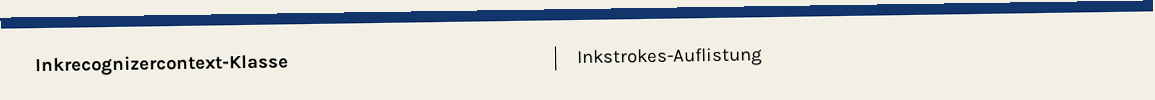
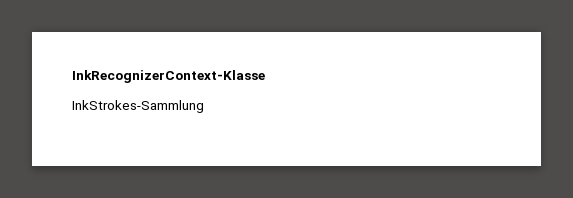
[35,53,289,77] [577,47,763,69] Inkrecognizercontext-Klasse // Inkstrokes-Auflistung -> [72,70,265,83] [72,100,204,113] InkRecognizerContext-Klasse // InkStrokes-Sammlung

